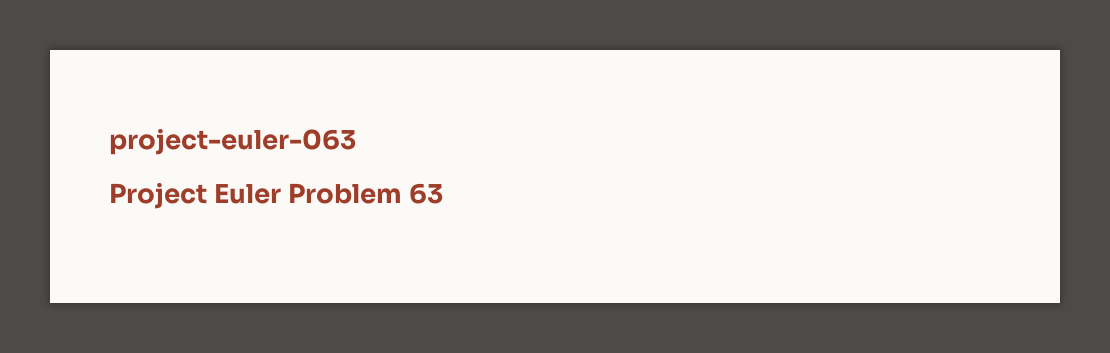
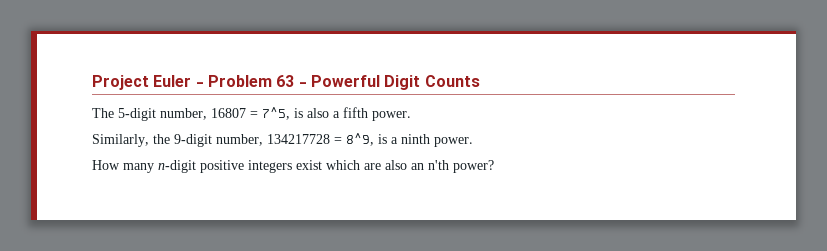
[109,128,356,155] project-euler-063 // -> (92, 82) none
(282, 194) none -> [195,82,204,87] -
(444, 193) none -> [298,75,480,90] [92,107,411,121] [92,133,473,147] [92,160,494,173] - Powerful Digit Counts // The 5-digit number, 16807 = 7^5, is also a fifth power. // Similarly, the 9-digit number, 134217728 = 8^9, is a ninth power. // How many n-digit positive integers exist which are also an n'th power?

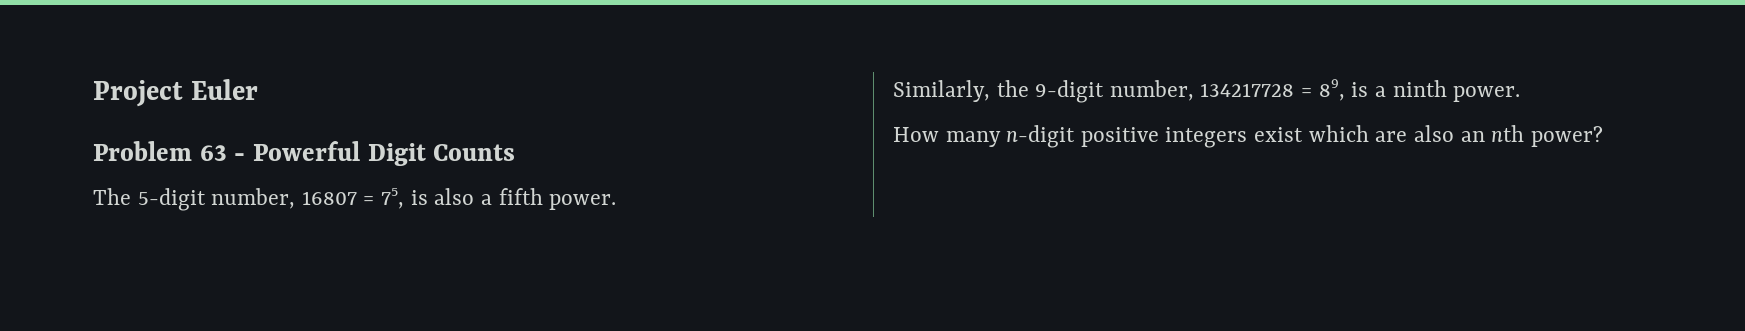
[195,82,204,87] - -> (259, 89) //
[262,107,290,120] 7^5, -> [381,188,405,209] 75,
[346,133,374,146] 8^9, -> [1318,79,1345,101] 89,
[428,160,449,170] n'th -> [1491,125,1525,142] nth

